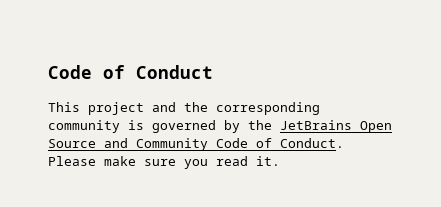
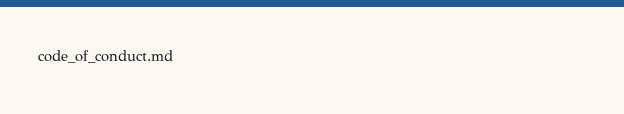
[48,65,213,79] [48,102,320,115] [48,120,392,133] [48,138,344,151] [48,156,280,169] Code of Conduct // This project and the corresponding community is governed by the JetBrains Open Source and Community Code of Conduct. Please make sure you read it. -> [38,50,173,63] code_of_conduct.md

